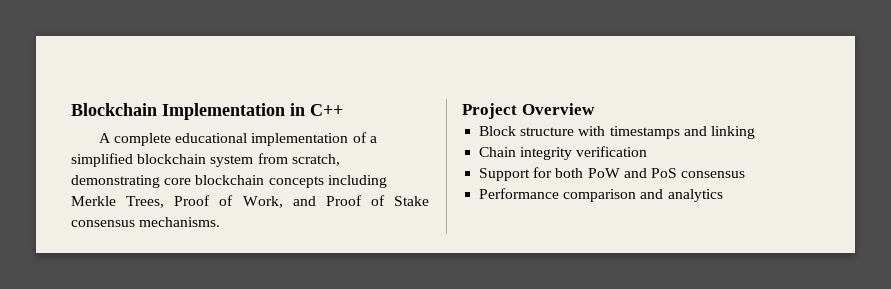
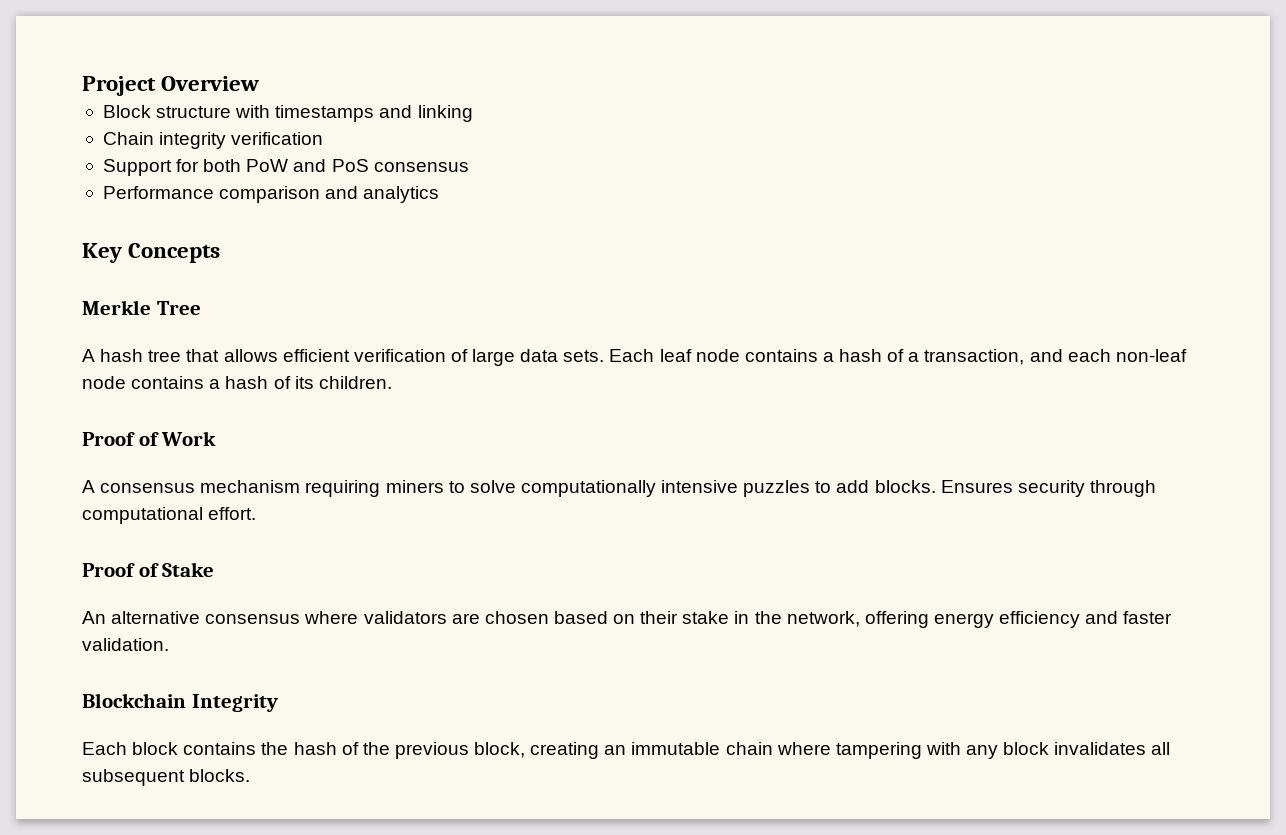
[71,103,343,120] [98,132,377,146] [71,153,340,167] [71,175,387,188] [71,195,429,208] [71,217,221,227] Blockchain Implementation in C++ // A complete educational implementation of a simplified blockchain system from scratch, demonstrating core blockchain concepts including Merkle Trees, Proof of Work, and Proof of Stake consensus mechanisms. // -> (82, 86) none
(723, 195) none -> [82,243,221,263] [82,300,201,315] [82,349,1187,366] [82,376,392,389] [82,431,217,446] [82,480,1156,497] [82,507,257,524] [82,562,215,577] [82,611,1173,628] [82,638,169,651] [82,693,278,712] [82,742,1171,759] [82,769,251,786] // Key Concepts // Merkle Tree // A hash tree that allows efficient verification of large data sets. Each leaf node contains a hash of a transaction, and each non-leaf node contains a hash of its children. // Proof of Work // A consensus mechanism requiring miners to solve computationally intensive puzzles to add blocks. Ensures security through computational effort. // Proof of Stake // An alternative consensus where validators are chosen based on their stake in the network, offering energy efficiency and faster validation. // Blockchain Integrity // Each block contains the hash of the previous block, creating an immutable chain where tampering with any block invalidates all subsequent blocks.

